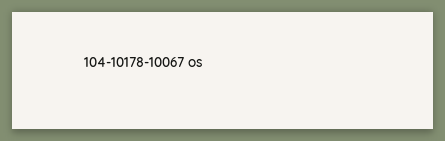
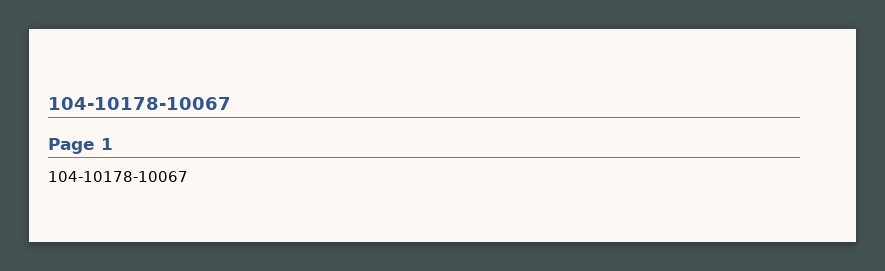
[84,57,202,67] 104-10178-10067 os -> [48,97,231,110] [48,138,113,154] [48,171,188,182] 104-10178-10067 // Page 1 // 104-10178-10067

